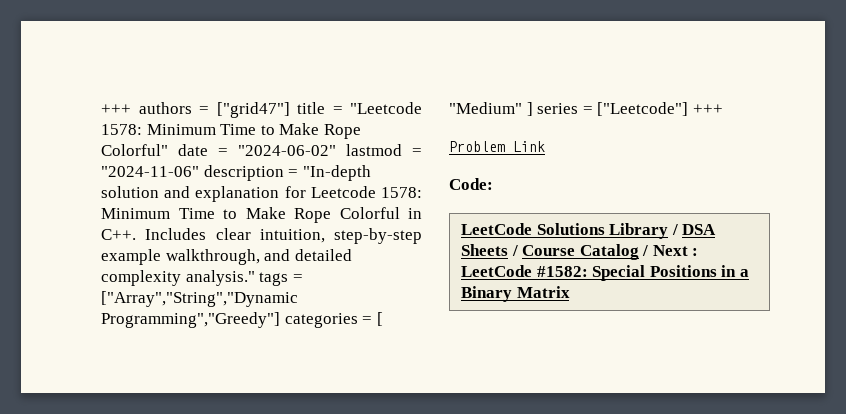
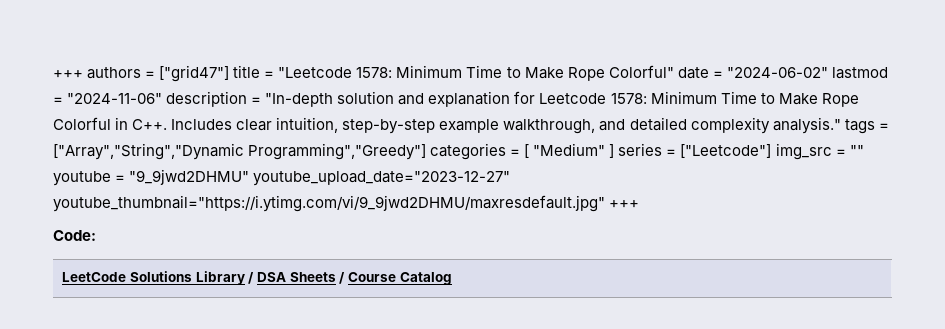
[692,104,723,114] [449,141,545,152] +++ // Problem Link -> [775,143,864,160] [53,169,511,186] [53,195,640,212] img_src = "" youtube = "9_9jwd2DHMU" youtube_upload_date="2023-12-27" youtube_thumbnail="https://i.ytimg.com/vi/9_9jwd2DHMU/maxresdefault.jpg" +++
[642,245,699,256] [460,265,749,281] [460,286,570,302] / Next : LeetCode #1582: Special Positions in a Binary Matrix -> (452, 278) none

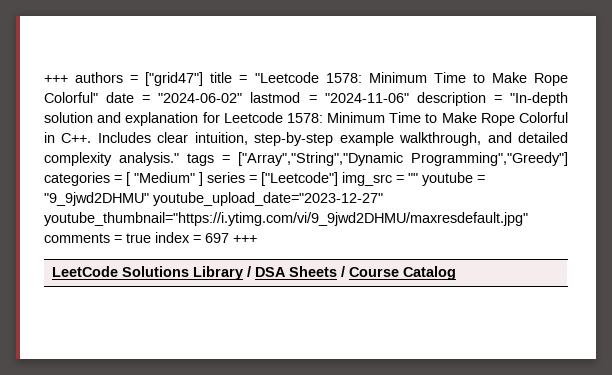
[609,200,640,208] [53,230,96,241] +++ // Code: -> [44,232,257,243] comments = true index = 697 +++

